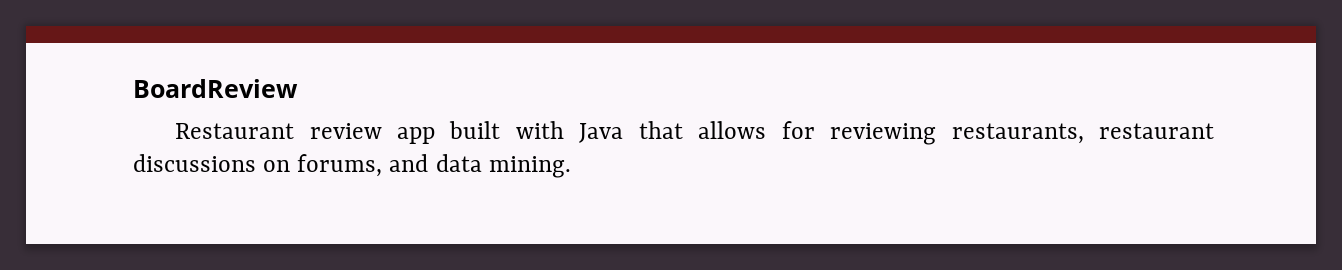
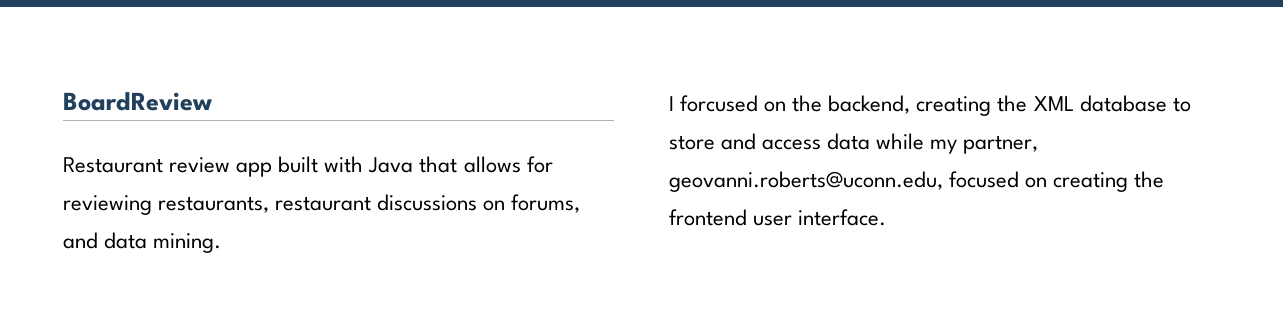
(571, 167) none -> [669,95,1191,116] [669,133,1039,154] [669,171,1165,192] [669,209,887,226] // I forcused on the backend, creating the XML database to store and access data while my partner, geovanni.roberts@uconn.edu, focused on creating the frontend user interface.

